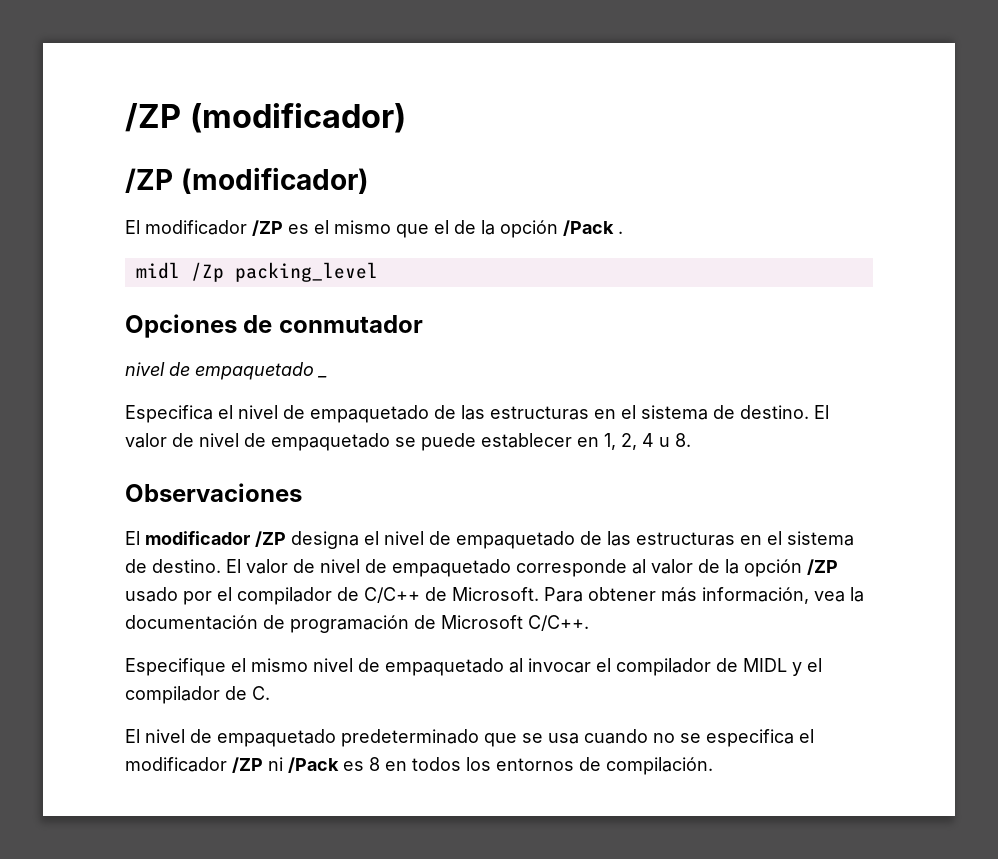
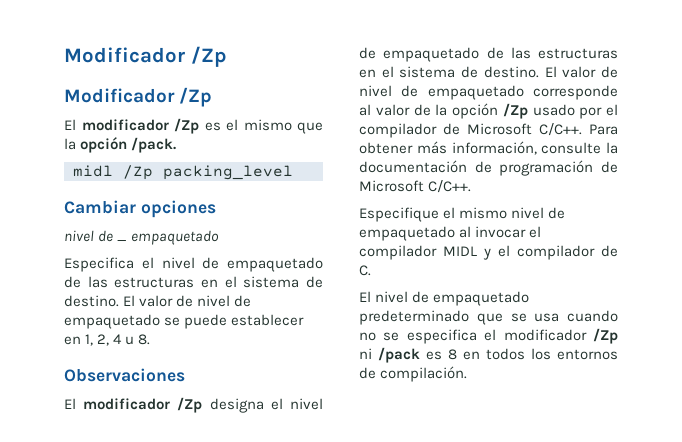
[125,103,406,133] [125,167,369,194] [125,220,283,236] /ZP (modificador) // /ZP (modificador) // El modificador /ZP -> [64,46,227,67] [64,87,213,107] [64,118,199,134] Modificador /Zp // Modificador /Zp // El modificador /Zp
[434,220,623,238] el de la opción /Pack . -> [64,137,177,153] la opción /pack.
[125,314,423,338] [125,362,327,380] Opciones de conmutador // nivel de empaquetado _ -> [64,200,216,218] [64,230,220,245] Cambiar opciones // nivel de _ empaquetado
[255,531,286,547] /ZP -> [177,397,203,413] /Zp
[807,559,838,575] /ZP -> [502,103,528,119] /Zp
[364,587,539,603] C/C++ de Microsoft. -> [467,123,582,136] Microsoft C/C++.
[814,591,845,602] vea -> [541,142,602,154] consulte
[716,658,738,672] de -> (437, 252) none
[232,757,339,773] /ZP ni /Pack -> [593,328,618,344] [359,347,420,363] /Zp ni /pack

